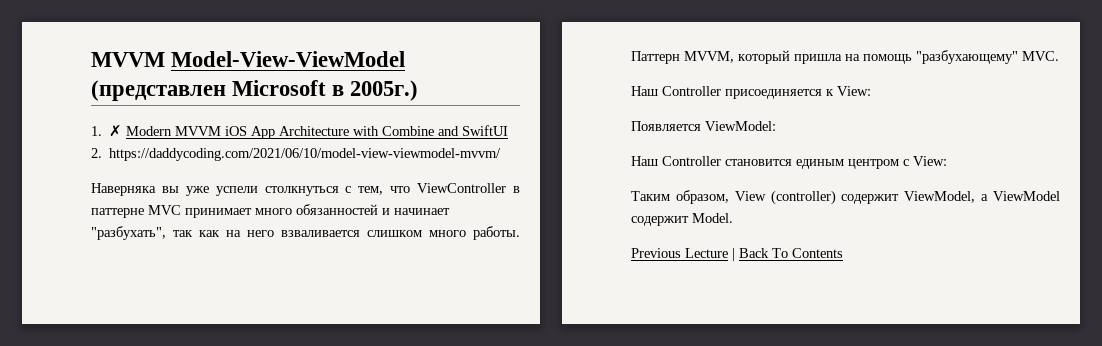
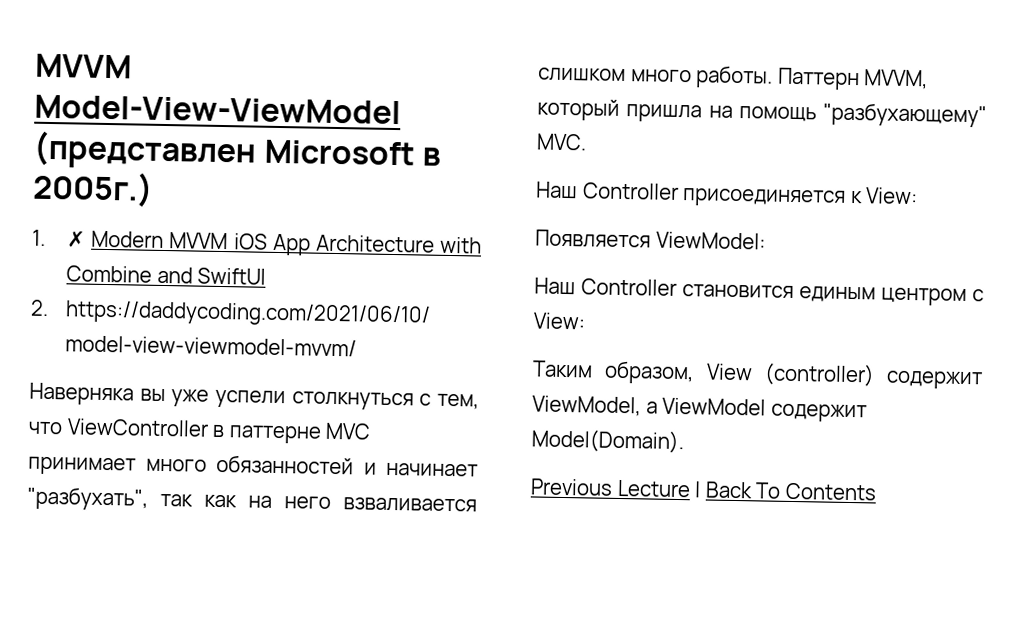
[692,213,733,223] Model. -> [531,428,684,454] Model(Domain).

